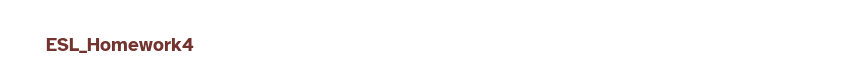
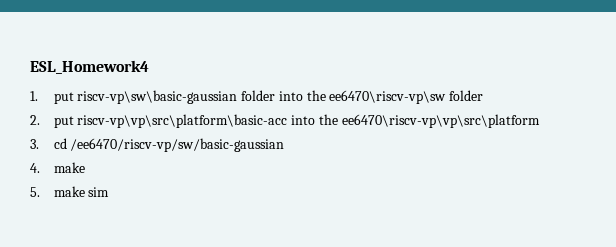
(194, 45) none -> [30,90,484,104] [30,114,540,128] [30,138,285,152] [30,162,85,173] [30,186,110,197] // 1. put riscv-vp\sw\basic-gaussian folder into the ee6470\riscv-vp\sw folder // 2. put riscv-vp\vp\src\platform\basic-acc into the ee6470\riscv-vp\vp\src\platform // 3. cd /ee6470/riscv-vp/sw/basic-gaussian // 4. make // 5. make sim

